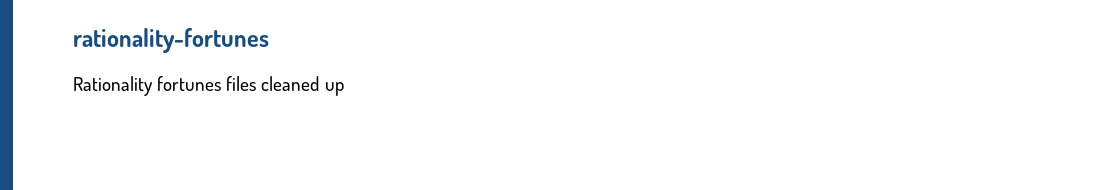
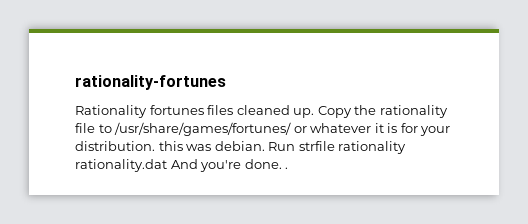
[324,82,344,96] up -> [293,105,448,118] [75,122,451,136] [75,141,407,154] [75,159,289,172] up. Copy the rationality file to /usr/share/games/fortunes/ or whatever it is for your distribution. this was debian. Run strfile rationality rationality.dat And you're done. .

